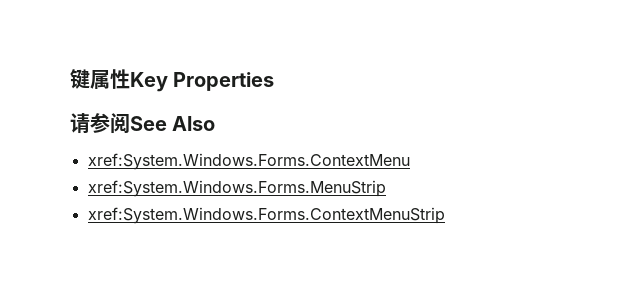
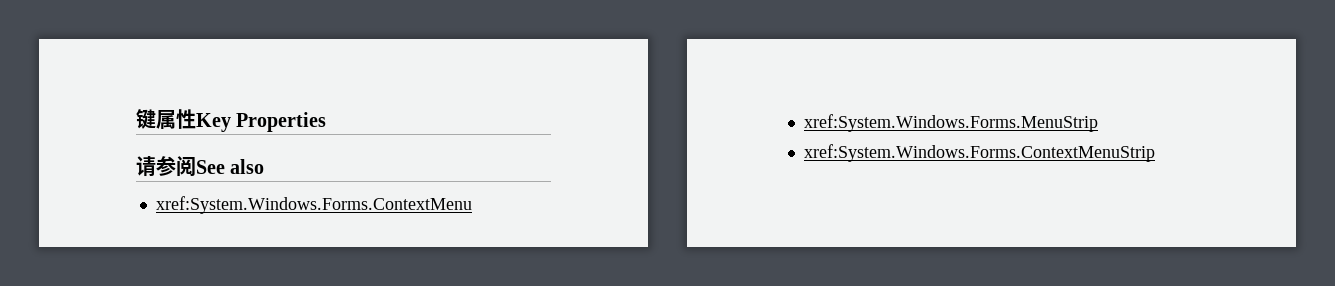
[172,116,216,131] Also -> [230,159,265,174] also

